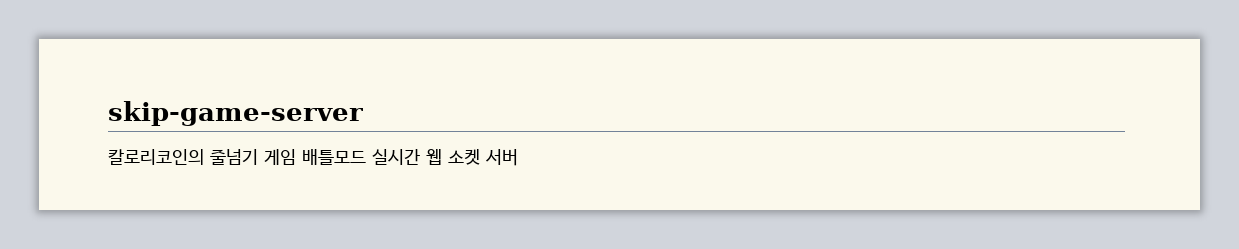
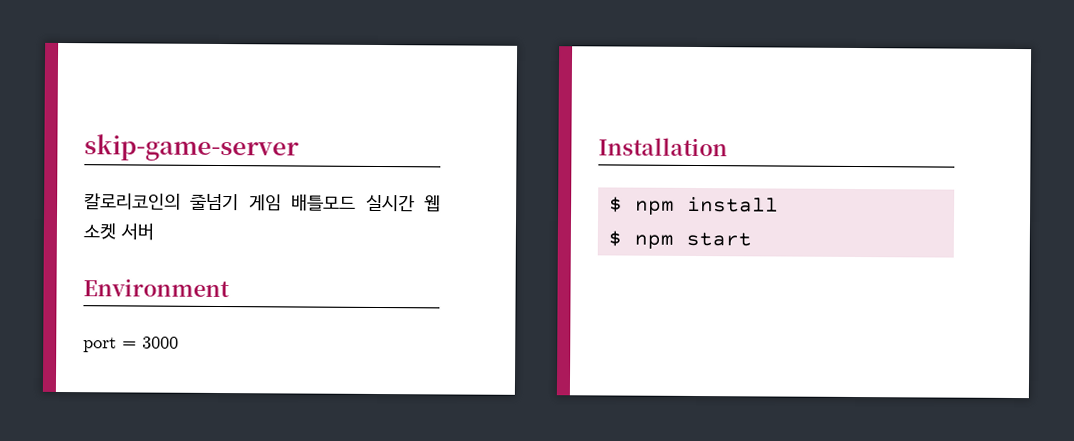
(518, 157) none -> [83,278,230,298] [83,336,179,353] [598,137,728,157] [608,196,779,216] [607,230,752,250] // Environment // port = 3000 // Installation // $ npm install // $ npm start

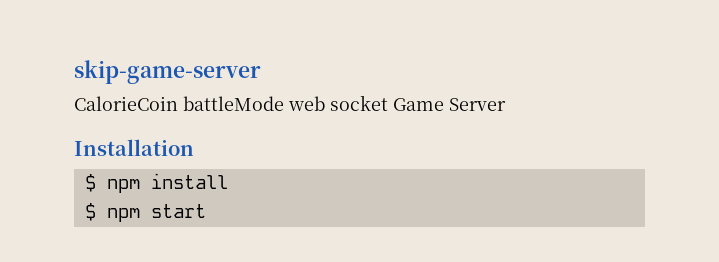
[84,193,441,212] [83,223,154,241] [83,278,230,298] [83,336,179,353] 칼로리코인의 줄넘기 게임 배틀모드 실시간 웹 소켓 서버 // Environment // port = 3000 -> [74,95,506,111] CalorieCoin battleMode web socket Game Server

